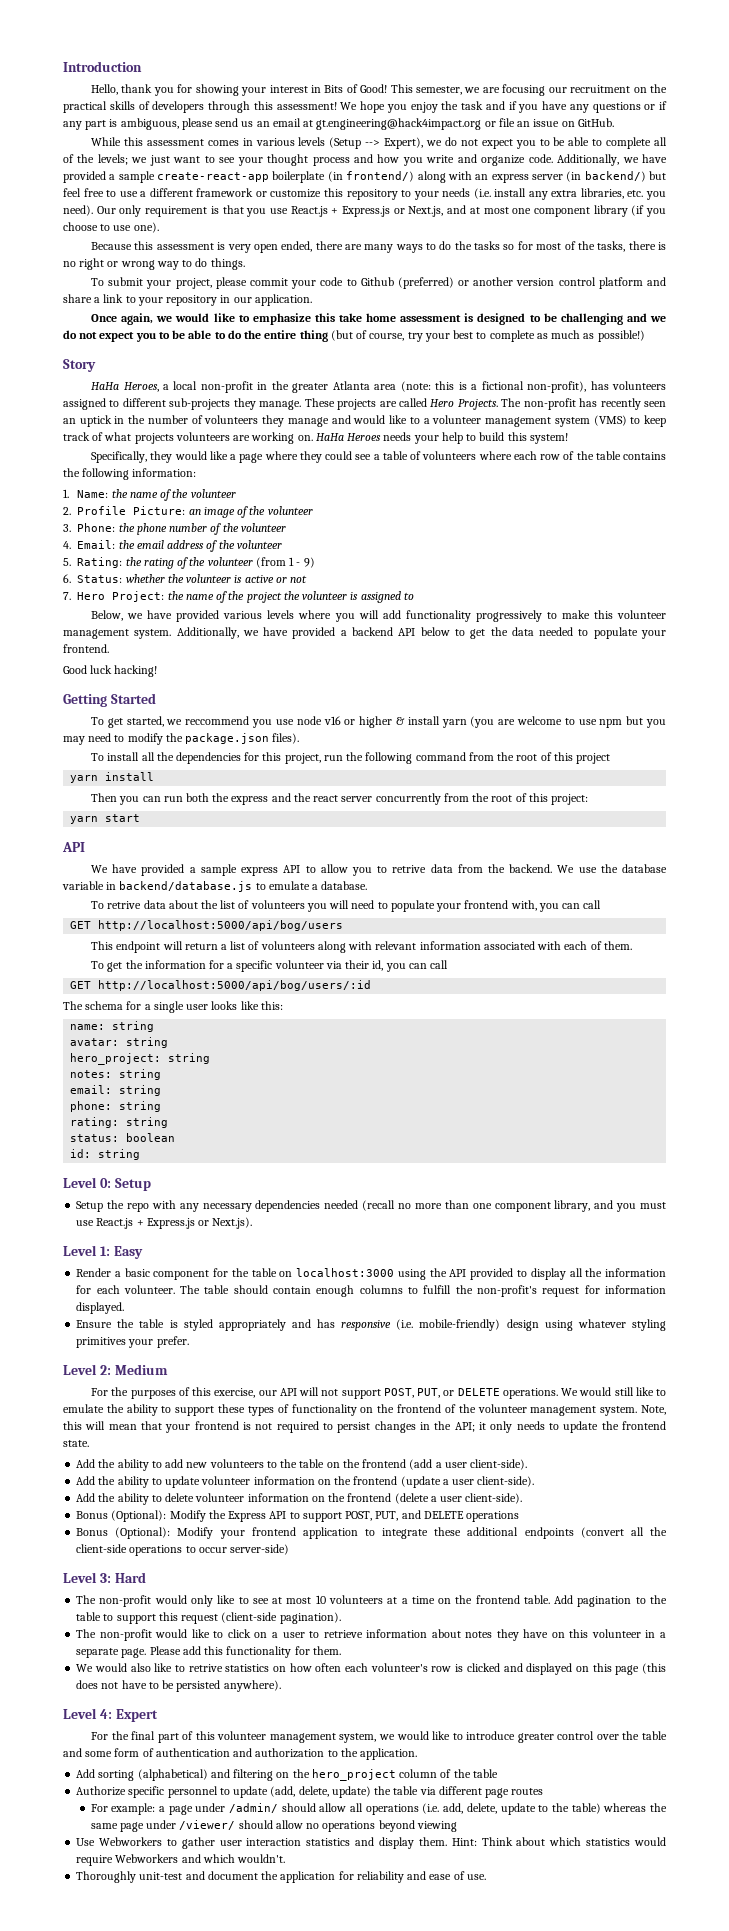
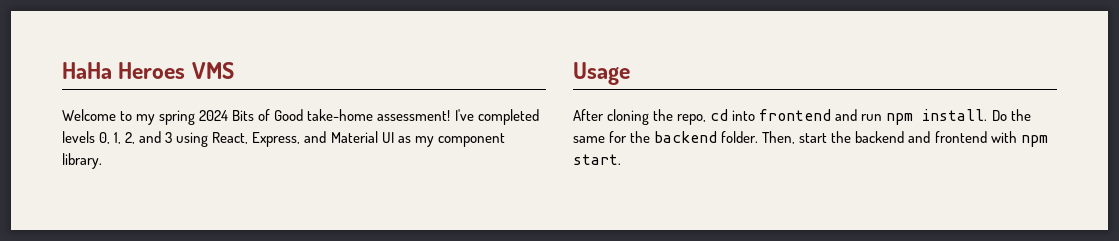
[63,61,142,72] [91,84,668,96] [63,101,667,113] [63,118,614,130] [91,137,667,149] [63,154,667,166] [63,171,666,183] [63,188,666,200] [63,205,666,217] [63,222,159,233] [91,241,667,253] [63,258,245,270] [91,277,666,289] [63,294,312,306] [91,313,667,325] [63,330,645,342] [63,359,96,372] [91,381,666,393] [63,398,666,410] [63,415,666,427] [63,432,568,444] [91,451,667,463] [63,468,197,480] [63,489,236,501] [63,506,313,518] [63,523,286,535] [63,540,282,552] [63,557,315,569] [63,574,308,583] [63,591,414,603] [91,610,666,622] [63,627,666,639] [63,644,109,653] [63,665,158,677] [63,693,156,707] [91,716,666,728] [63,733,300,745] [91,752,611,764] [70,772,155,783] [91,793,589,805] [70,814,141,824] [62,842,85,852] [91,864,667,876] [62,881,368,892] [91,900,602,912] [70,920,344,931] [91,941,632,953] [91,960,449,972] [70,980,372,991] [63,1001,283,1013] [70,1021,155,1032] [70,1037,169,1048] [70,1053,211,1065] [70,1069,162,1080] [70,1085,162,1096] [70,1101,162,1112] [70,1117,169,1128] [70,1133,176,1142] [70,1149,141,1160] [63,1177,151,1191] [76,1200,666,1212] [76,1217,253,1229] [63,1245,143,1259] [76,1268,666,1280] [76,1285,666,1297] [76,1302,125,1314] [76,1319,666,1331] [76,1336,189,1348] [63,1364,168,1375] [91,1387,667,1399] [63,1404,666,1416] [63,1421,666,1433] [63,1440,89,1447] [76,1459,528,1471] [76,1476,535,1488] [76,1493,523,1505] [76,1510,520,1522] [76,1527,667,1539] [76,1544,290,1556] [63,1572,146,1583] [76,1595,667,1607] [76,1612,341,1624] [76,1629,666,1641] [76,1646,341,1658] [76,1663,666,1675] [76,1680,281,1692] [63,1708,158,1722] [91,1731,667,1743] [63,1748,418,1760] [76,1769,498,1781] [76,1786,544,1798] [90,1803,667,1815] [90,1820,457,1832] [76,1837,667,1849] [76,1854,286,1866] [76,1871,486,1883] Introduction // Hello, thank you for showing your interest in Bits of Good! This semester, we are focusing our recruitment on the practical skills of developers through this assessment! We hope you enjoy the task and if you have any questions or if any part is ambiguous, please send us an email at gt.engineering@hack4impact.org or file an issue on GitHub. // While this assessment comes in various levels (Setup --> Expert), we do not expect you to be able to complete all of the levels; we just want to see your thought process and how you write and organize code. Additionally, we have provided a sample create-react-app boilerplate (in frontend/) along with an express server (in backend/) but feel free to use a different framework or customize this repository to your needs (i.e. install any extra libraries, etc. you need). Our only requirement is that you use React.js + Express.js or Next.js, and at most one component library (if you choose to use one). // Because this assessment is very open ended, there are many ways to do the tasks so for most of the tasks, there is no right or wrong way to do things. // To submit your project, please commit your code to Github (preferred) or another version control platform and share a link to your repository in our application. // Once again, we would like to emphasize this take home assessment is designed to be challenging and we do not expect you to be able to do the entire thing (but of course, try your best to complete as much as possible!) // Story // HaHa Heroes, a local non-profit in the greater Atlanta area (note: this is a fictional non-profit), has volunteers assigned to different sub-projects they manage. These projects are called Hero Projects. The non-profit has recently seen an uptick in the number of volunteers they manage and would like to a volunteer management system (VMS) to keep track of what projects volunteers are working on. HaHa Heroes needs your help to build this system! // Specifically, they would like a page where they could see a table of volunteers where each row of the table contains the following information: // 1. Name: the name of the volunteer // 2. Profile Picture: an image of the volunteer // 3. Phone: the phone number of the volunteer // 4. Email: the email address of the volunteer // 5. Rating: the rating of the volunteer (from 1 - 9) // 6. Status: whether the volunteer is active or not // 7. Hero Project: the name of the project the volunteer is assigned to // Below, we have provided various levels where you will add functionality progressively to make this volunteer management system. Additionally, we have provided a backend API below to get the data needed to populate your frontend. // Good luck hacking! // Getting Started // To get started, we reccommend you use node v16 or higher & install yarn (you are welcome to use npm but you may need to modify the package.json files). // To install all the dependencies for this project, run the following command from the root of this project // yarn install // Then you can run both the express and the react server concurrently from the root of this project: // yarn start // API // We have provided a sample express API to allow you to retrive data from the backend. We use the database variable in backend/database.js to emulate a database. // To retrive data about the list of volunteers you will need to populate your frontend with, you can call // GET http://localhost:5000/api/bog/users // This endpoint will return a list of volunteers along with relevant information associated with each of them. // To get the information for a specific volunteer via their id, you can call // GET http://localhost:5000/api/bog/users/:id // The schema for a single user looks like this: // name: string // avatar: string // hero_project: string // notes: string // email: string // phone: string // rating: string // status: boolean // id: string // Level 0: Setup // Setup the repo with any necessary dependencies needed (recall no more than one component library, and you must use React.js + Express.js or Next.js). // Level 1: Easy // Render a basic component for the table on localhost:3000 using the API provided to display all the information for each volunteer. The table should contain enough columns to fulfill the non-profit's request for information displayed. // Ensure the table is styled appropriately and has responsive (i.e. mobile-friendly) design using whatever styling primitives your prefer. // Level 2: Medium // For the purposes of this exercise, our API will not support POST, PUT, or DELETE operations. We would still like to emulate the ability to support these types of functionality on the frontend of the volunteer management system. Note, this will mean that your frontend is not required to persist changes in the API; it only needs to update the frontend state. // Add the ability to add new volunteers to the table on the frontend (add a user client-side). // Add the ability to update volunteer information on the frontend (update a user client-side). // Add the ability to delete volunteer information on the frontend (delete a user client-side). // Bonus (Optional): Modify the Express API to support POST, PUT, and DELETE operations // Bonus (Optional): Modify your frontend application to integrate these additional endpoints (convert all the client-side operations to occur server-side) // Level 3: Hard // The non-profit would only like to see at most 10 volunteers at a time on the frontend table. Add pagination to the table to support this request (client-side pagination). // The non-profit would like to click on a user to retrieve information about notes they have on this volunteer in a separate page. Please add this functionality for them. // We would also like to retrive statistics on how often each volunteer's row is clicked and displayed on this page (this does not have to be persisted anywhere). // Level 4: Expert // For the final part of this volunteer management system, we would like to introduce greater control over the table and some form of authentication and authorization to the application. // Add sorting (alphabetical) and filtering on the hero_project column of the table // Authorize specific personnel to update (add, delete, update) the table via different page routes // For example: a page under /admin/ should allow all operations (i.e. add, delete, update to the table) whereas the same page under /viewer/ should allow no operations beyond viewing // Use Webworkers to gather user interaction statistics and display them. Hint: Think about which statistics would require Webworkers and which wouldn't. // Thoroughly unit-test and document the application for reliability and ease of use. -> [62,62,234,79] [62,109,539,125] [62,131,505,147] [62,153,102,169] [573,62,630,85] [573,109,1031,125] [573,131,1048,147] [573,154,621,165] HaHa Heroes VMS // Welcome to my spring 2024 Bits of Good take-home assessment! I've completed levels 0, 1, 2, and 3 using React, Express, and Material UI as my component library. // Usage // After cloning the repo, cd into frontend and run npm install. Do the same for the backend folder. Then, start the backend and frontend with npm start.

